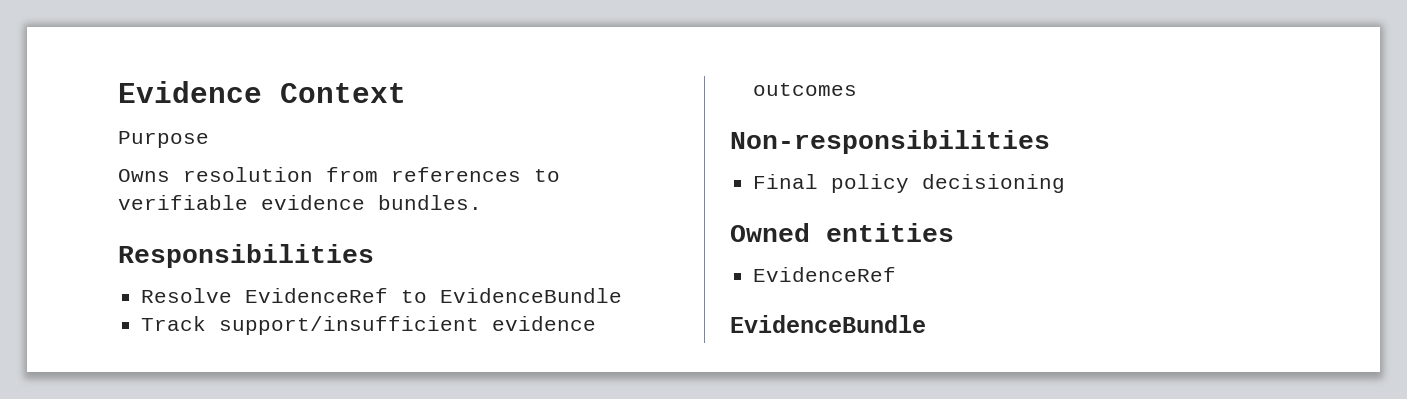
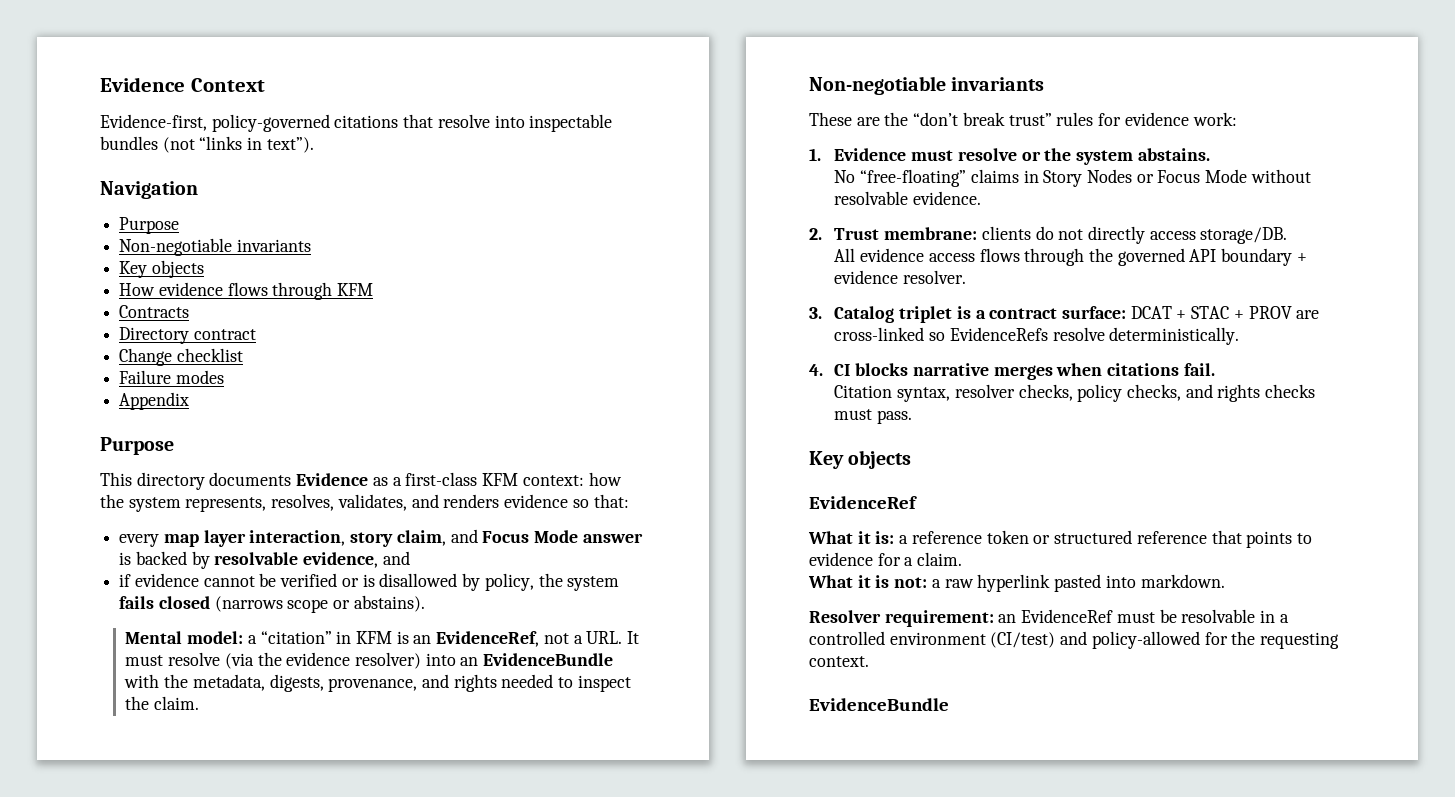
[118,131,209,148] [118,167,560,182] [118,195,482,210] [118,244,374,268] [141,288,623,303] [141,316,597,335] [753,83,858,96] [730,130,1050,154] [753,174,1066,193] [730,223,954,242] [753,267,897,282] Purpose // Owns resolution from references to verifiable evidence bundles. // Responsibilities // Resolve EvidenceRef to EvidenceBundle // Track support/insufficient evidence outcomes // Non-responsibilities // Final policy decisioning // Owned entities // EvidenceRef -> [100,114,613,132] [100,136,314,153] [100,181,198,199] [119,217,180,234] [119,238,311,256] [119,260,204,278] [119,282,374,300] [119,305,190,318] [119,327,256,344] [119,348,243,366] [119,370,224,384] [119,392,190,410] [100,437,174,455] [100,472,622,490] [100,494,629,512] [119,529,643,547] [119,551,410,569] [119,573,620,591] [119,595,425,613] [125,631,640,647] [125,652,614,669] [124,674,631,692] [125,696,200,710] [809,76,1045,95] [809,112,1237,126] [809,148,1210,165] [834,169,1311,187] [834,191,982,205] [809,226,1288,244] [834,248,1307,266] [834,270,967,284] [809,306,1320,323] [834,327,1240,345] [809,363,1215,380] [834,384,1316,402] [834,409,913,424] [809,450,912,469] [809,496,917,509] [808,530,1312,548] [809,552,963,566] [808,574,1225,592] [809,609,1289,627] [809,631,1340,649] [809,656,869,667] Evidence-first, policy-governed citations that resolve into inspectable bundles (not “links in text”). // Navigation // Purpose // Non-negotiable invariants // Key objects // How evidence flows through KFM // Contracts // Directory contract // Change checklist // Failure modes // Appendix // Purpose // This directory documents Evidence as a first-class KFM context: how the system represents, resolves, validates, and renders evidence so that: // every map layer interaction, story claim, and Focus Mode answer is backed by resolvable evidence, and // if evidence cannot be verified or is disallowed by policy, the system fails closed (narrows scope or abstains). // Mental model: a “citation” in KFM is an EvidenceRef, not a URL. It must resolve (via the evidence resolver) into an EvidenceBundle with the metadata, digests, provenance, and rights needed to inspect the claim. // Non-negotiable invariants // These are the “don’t break trust” rules for evidence work: // 1. Evidence must resolve or the system abstains. // No “free-floating” claims in Story Nodes or Focus Mode without resolvable evidence. // 2. Trust membrane: clients do not directly access storage/DB. // All evidence access flows through the governed API boundary + evidence resolver. // 3. Catalog triplet is a contract surface: DCAT + STAC + PROV are cross-linked so EvidenceRefs resolve deterministically. // 4. CI blocks narrative merges when citations fail. // Citation syntax, resolver checks, policy checks, and rights checks must pass. // Key objects // EvidenceRef // What it is: a reference token or structured reference that points to evidence for a claim. // What it is not: a raw hyperlink pasted into markdown. // Resolver requirement: an EvidenceRef must be resolvable in a controlled environment (CI/test) and policy-allowed for the requesting context.

